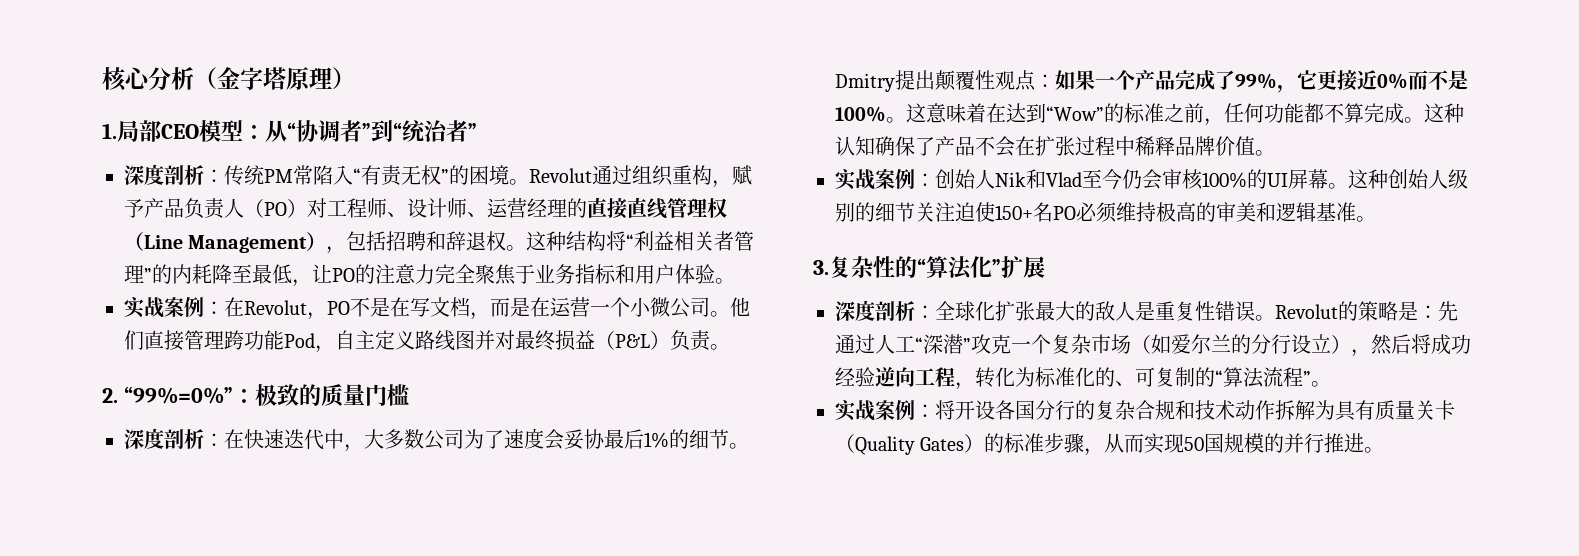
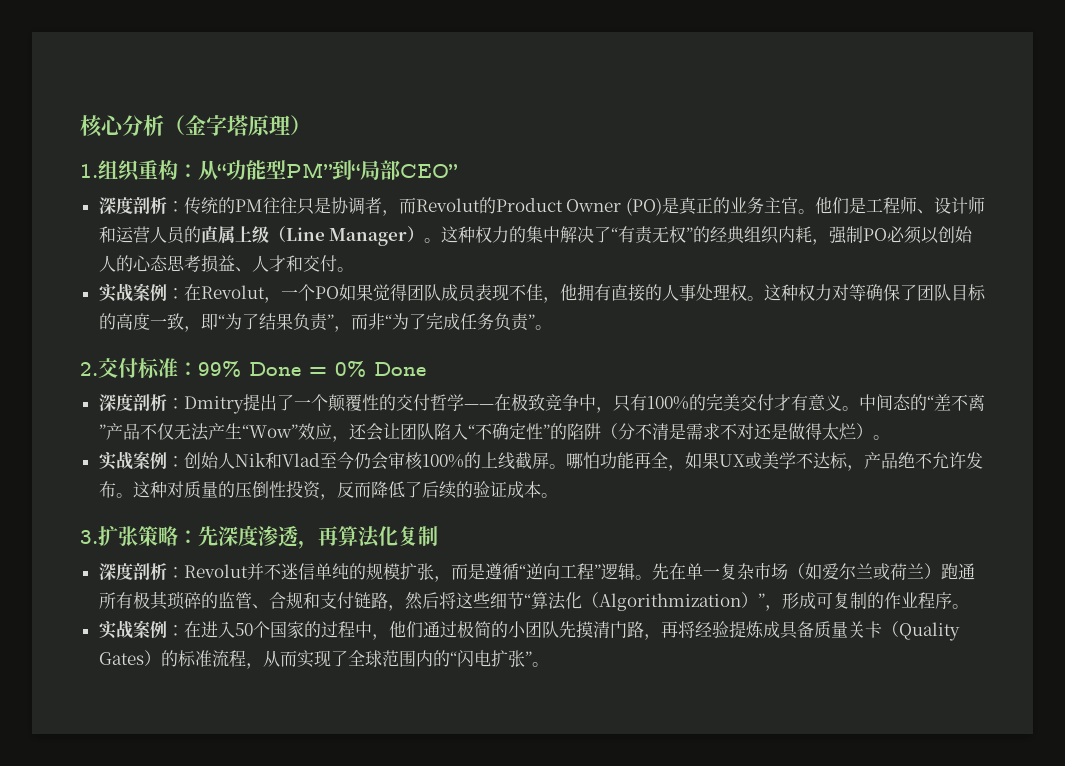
[117,120,477,142] [124,164,353,185] 局部CEO模型：从“协调者”到“统治者” // 深度剖析：传统PM常陷入 -> [98,160,458,182] [98,196,985,216] [98,226,612,246] 组织重构：从“功能型PM”到“局部CEO” // 深度剖析：传统的PM往往只是协调者，而Revolut的Product Owner (PO)是真正的业务主官。他们是工程师、设计师和运营人员的直属上级（Line Manager）。这种权力的集中解决了
[469,165,752,188] [124,197,727,219] [124,231,755,254] [124,264,715,287] 困境。Revolut通过组织重构，赋予产品负责人（PO）对工程师、设计师、运营经理的直接直线管理权（Line Management），包括招聘和辞退权。这种结构将“利益相关者管理”的内耗降至最低，让PO的注意力完全聚焦于业务指标和用户体验 -> [710,226,974,245] [98,255,337,273] 经典组织内耗，强制PO必须以创始人的心态思考损益、人才和交付
[327,297,750,320] [124,330,730,353] [102,384,410,406] [124,428,749,452] [835,70,1468,93] [835,103,1464,126] [835,136,1255,157] PO不是在写文档，而是在运营一个小微公司。他们直接管理跨功能Pod，自主定义路线图并对最终损益（P&L）负责。 // 2. “99%=0%”：极致的质量门槛 // 深度剖析：在快速迭代中，大多数公司为了速度会妥协最后1%的细节。Dmitry提出颠覆性观点：如果一个产品完成了99%，它更接近0%而不是100%。这意味着在达到“Wow”的标准之前，任何功能都不算完成。这种认知确保了产品不会在扩张过程中稀释品牌价值 -> [280,284,986,303] [98,313,552,332] [80,357,426,379] [98,393,985,414] [98,423,873,442] 一个PO如果觉得团队成员表现不佳，他拥有直接的人事处理权。这种权力对等确保了团队目标的高度一致，即“为了结果负责”，而非“为了完成任务负责”。 // 2.交付标准：99% Done = 0% Done // 深度剖析：Dmitry提出了一个颠覆性的交付哲学——在极致竞争中，只有100%的完美交付才有意义。中间态的“差不离”产品不仅无法产生“Wow”效应，还会让团队陷入“不确定性”的陷阱（分不清是需求不对还是做得太烂）
[1267,169,1468,189] [835,202,1376,223] [813,256,1045,280] [835,300,1458,321] [835,334,1051,354] UI屏幕。这种创始人级别的细节关注迫使150+名PO必须维持极高的审美和逻辑基准。 // 3.复杂性的“算法化”扩展 // 深度剖析：全球化扩张最大的敌人是重复性错误。Revolut的策略是：先通过人工“深潜”攻克一个 -> [480,452,983,471] [98,480,558,500] [80,525,438,549] [98,563,720,582] 上线截屏。哪怕功能再全，如果UX或美学不达标，产品绝不允许发布。这种对质量的压倒性投资，反而降低了后续的验证成本。 // 3.扩张策略：先深度渗透，再算法化复制 // 深度剖析：Revolut并不迷信单纯的规模扩张，而是遵循“逆向工程”逻辑。先在单一
[1231,334,1471,357] [835,367,1331,390] [835,399,1375,421] 的分行设立），然后将成功经验逆向工程，转化为标准化的、可复制的“算法流程”。 // 实战案例：将开设各国分行的复杂合规和技术动作拆解为具有 -> [872,563,975,580] [98,591,969,611] [98,620,814,640] 或荷兰）跑通所有极其琐碎的监管、合规和支付链路，然后将这些细节“算法化（Algorithmization）”，形成可复制的作业程序。 // 实战案例：在进入50个国家的过程中，他们通过极简的小团队先摸清门路，再将经验提炼成具备
[1044,433,1085,453] 步骤 -> [211,650,246,667] 流程
[1184,433,1365,453] 50国规模的并行推进 -> [330,650,532,667] 了全球范围内的“闪电扩张”

